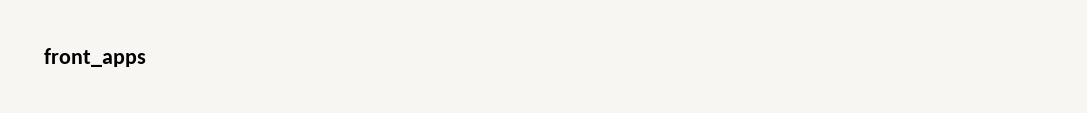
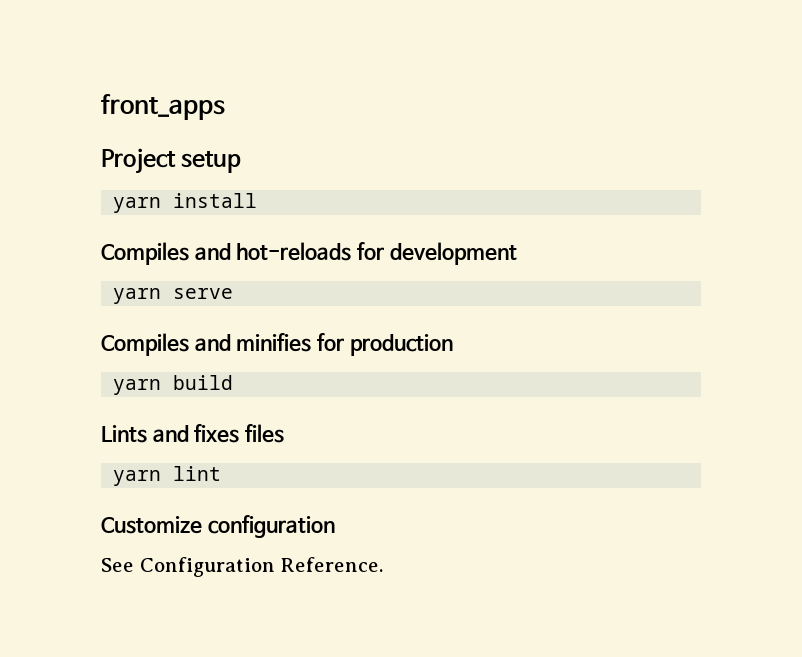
(146, 57) none -> [101,148,242,174] [113,193,258,213] [101,242,517,265] [113,288,234,304] [101,333,453,356] [113,375,234,395] [101,424,284,443] [113,466,222,486] [101,515,335,538] [101,557,384,577] // Project setup // yarn install // Compiles and hot-reloads for development // yarn serve // Compiles and minifies for production // yarn build // Lints and fixes files // yarn lint // Customize configuration // See Configuration Reference.

